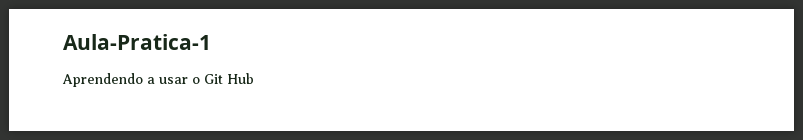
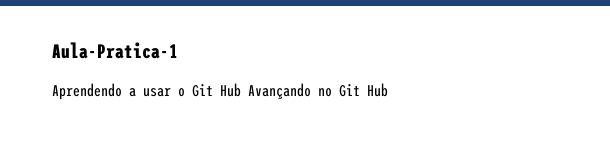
(254, 78) none -> [248,83,388,100] Avançando no Git Hub

